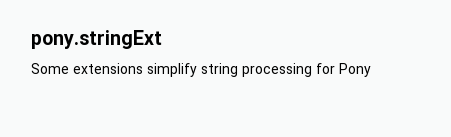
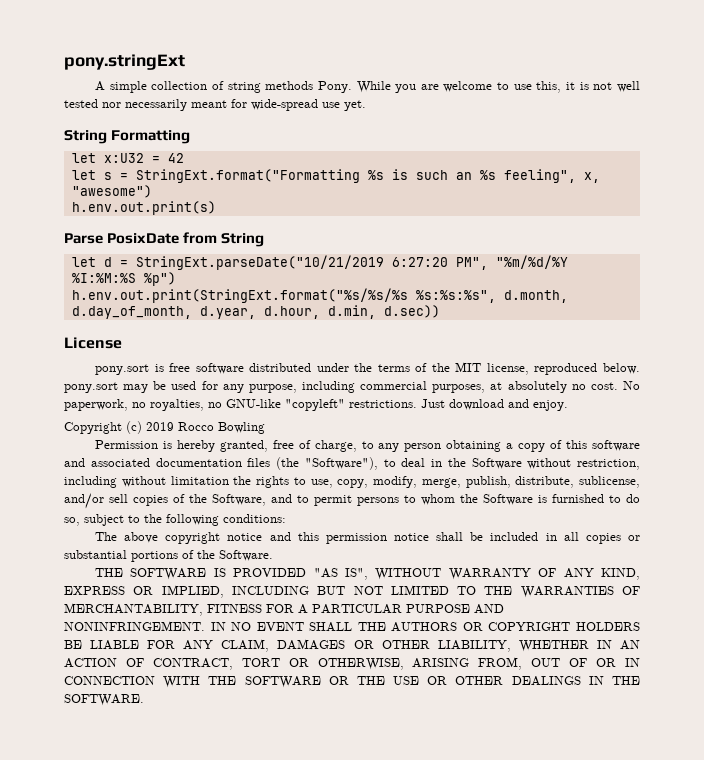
[31,63,371,77] Some extensions simplify string processing for Pony -> [95,81,640,93] [64,99,366,111] [64,130,191,144] [71,153,184,163] [71,169,600,183] [71,185,152,198] [71,201,216,215] [64,232,265,247] [71,255,568,270] [71,272,176,286] [71,288,568,303] [71,305,440,319] [64,337,122,349] [95,362,641,375] [64,381,640,393] [64,399,568,411] [64,421,265,434] [95,440,640,452] [64,457,640,470] [64,476,640,488] [64,493,640,509] [64,514,286,526] [95,532,640,544] [64,550,273,562] [95,568,640,580] [64,585,640,598] [64,603,504,616] [64,621,640,632] [64,639,640,652] [64,657,640,670] [64,676,640,688] [64,694,144,706] A simple collection of string methods Pony. While you are welcome to use this, it is not well tested nor necessarily meant for wide-spread use yet. // String Formatting // let x:U32 = 42 // let s = StringExt.format("Formatting %s is such an %s feeling", x, "awesome") // h.env.out.print(s) // Parse PosixDate from String // let d = StringExt.parseDate("10/21/2019 6:27:20 PM", "%m/%d/%Y %I:%M:%S %p") // h.env.out.print(StringExt.format("%s/%s/%s %s:%s:%s", d.month, d.day_of_month, d.year, d.hour, d.min, d.sec)) // License // pony.sort is free software distributed under the terms of the MIT license, reproduced below. pony.sort may be used for any purpose, including commercial purposes, at absolutely no cost. No paperwork, no royalties, no GNU-like "copyleft" restrictions. Just download and enjoy. // Copyright (c) 2019 Rocco Bowling // Permission is hereby granted, free of charge, to any person obtaining a copy of this software and associated documentation files (the "Software"), to deal in the Software without restriction, including without limitation the rights to use, copy, modify, merge, publish, distribute, sublicense, and/or sell copies of the Software, and to permit persons to whom the Software is furnished to do so, subject to the following conditions: // The above copyright notice and this permission notice shall be included in all copies or substantial portions of the Software. // THE SOFTWARE IS PROVIDED "AS IS", WITHOUT WARRANTY OF ANY KIND, EXPRESS OR IMPLIED, INCLUDING BUT NOT LIMITED TO THE WARRANTIES OF MERCHANTABILITY, FITNESS FOR A PARTICULAR PURPOSE AND NONINFRINGEMENT. IN NO EVENT SHALL THE AUTHORS OR COPYRIGHT HOLDERS BE LIABLE FOR ANY CLAIM, DAMAGES OR OTHER LIABILITY, WHETHER IN AN ACTION OF CONTRACT, TORT OR OTHERWISE, ARISING FROM, OUT OF OR IN CONNECTION WITH THE SOFTWARE OR THE USE OR OTHER DEALINGS IN THE SOFTWARE.

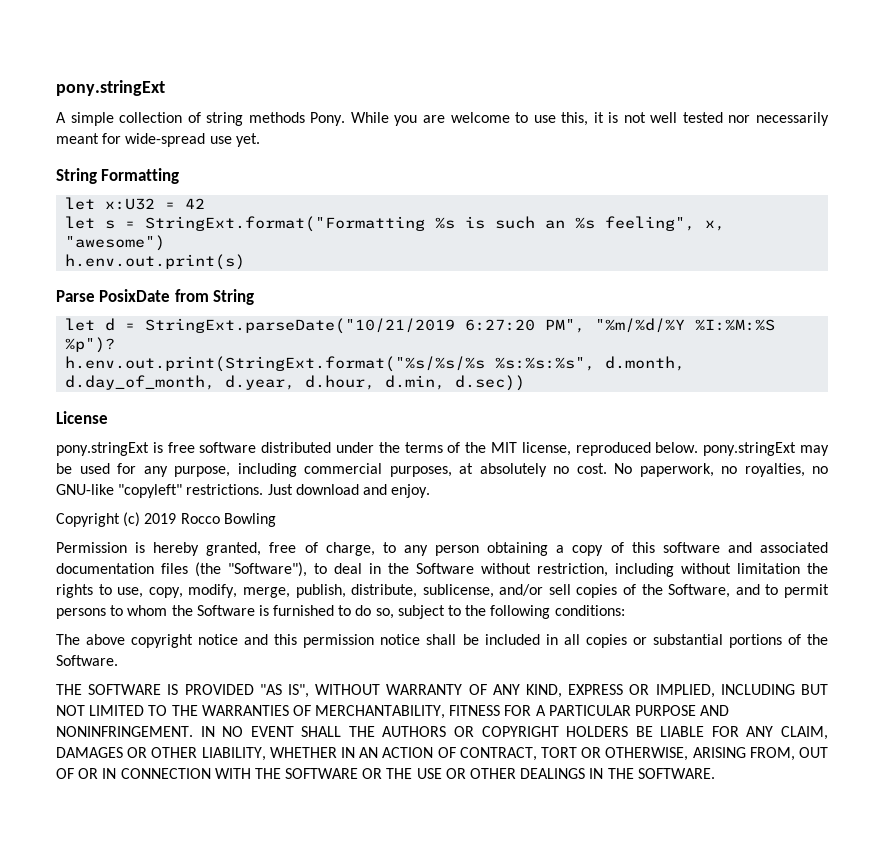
[143,272,176,286] %p") -> [65,337,116,353] %p")?
[95,364,150,375] pony.sort -> [56,442,149,456] pony.stringExt
[64,382,118,393] pony.sort -> [703,442,797,456] pony.stringExt

